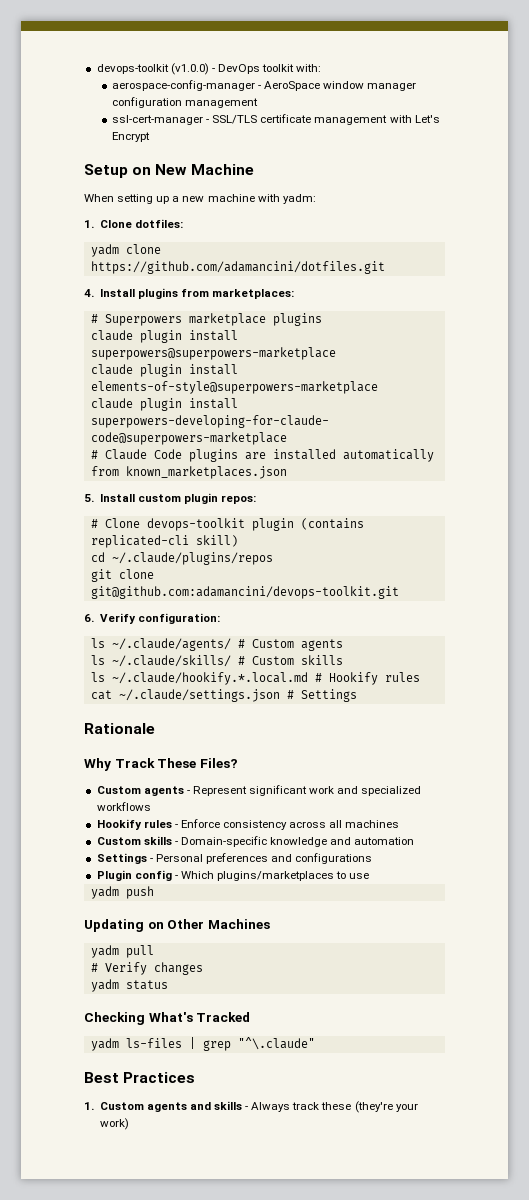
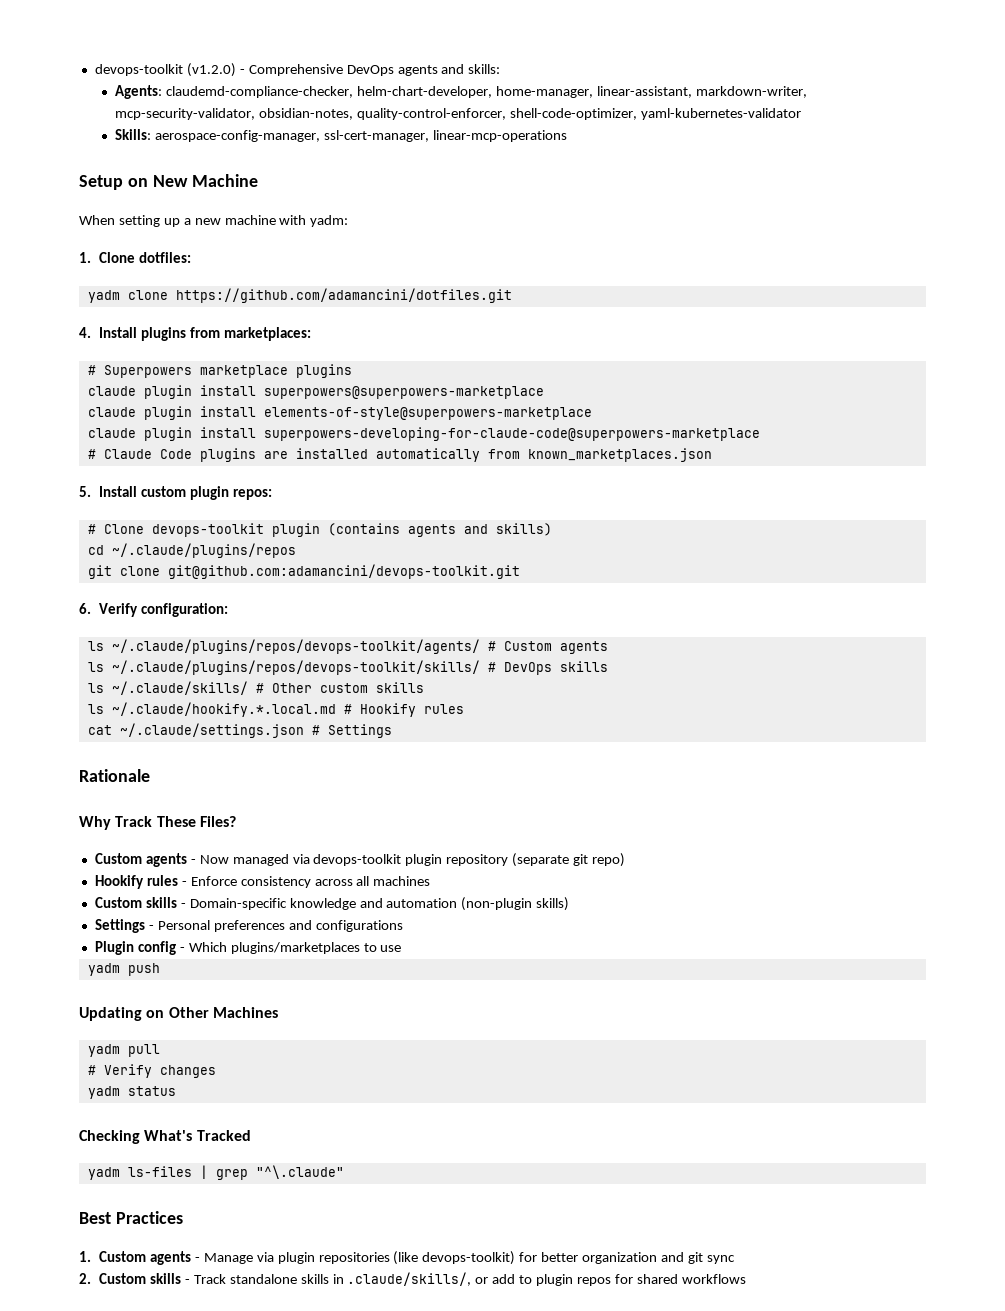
[96,63,322,75] [111,80,417,91] [111,97,259,108] [111,114,440,125] [111,132,150,142] devops-toolkit (v1.0.0) - DevOps toolkit with: // aerospace-config-manager - AeroSpace window manager configuration management // ssl-cert-manager - SSL/TLS certificate management with Let's Encrypt -> [94,63,501,77] [114,85,807,99] [114,108,801,120] [114,129,567,142] devops-toolkit (v1.2.0) - Comprehensive DevOps agents and skills: // Agents: claudemd-compliance-checker, helm-chart-developer, home-manager, linear-assistant, markdown-writer, mcp-security-validator, obsidian-notes, quality-control-enforcer, shell-code-optimizer, yaml-kubernetes-validator // Skills: aerospace-config-manager, ssl-cert-manager, linear-mcp-operations
[90,535,238,548] replicated-cli skill) -> [407,523,552,537] agents and skills)
[111,638,231,651] ~/.claude/agents/ -> [111,639,480,654] ~/.claude/plugins/repos/devops-toolkit/agents/
(343, 645) none -> [87,660,608,675] // ls ~/.claude/plugins/repos/devops-toolkit/skills/ # DevOps skills
[251,656,294,665] Custom -> [271,683,368,693] Other custom
[192,785,422,796] [96,802,151,811] Represent significant work and specialized workflows -> [199,853,626,867] Now managed via devops-toolkit plugin repository (separate git repo)
(415, 841) none -> [461,897,570,911] (non-plugin skills)
[189,1101,418,1113] [99,1118,129,1130] and skills - Always track these (they're your work) -> [194,1251,735,1265] [79,1272,746,1286] - Manage via plugin repositories (like devops-toolkit) for better organization and git sync // 2. Custom skills - Track standalone skills in .claude/skills/, or add to plugin repos for shared workflows

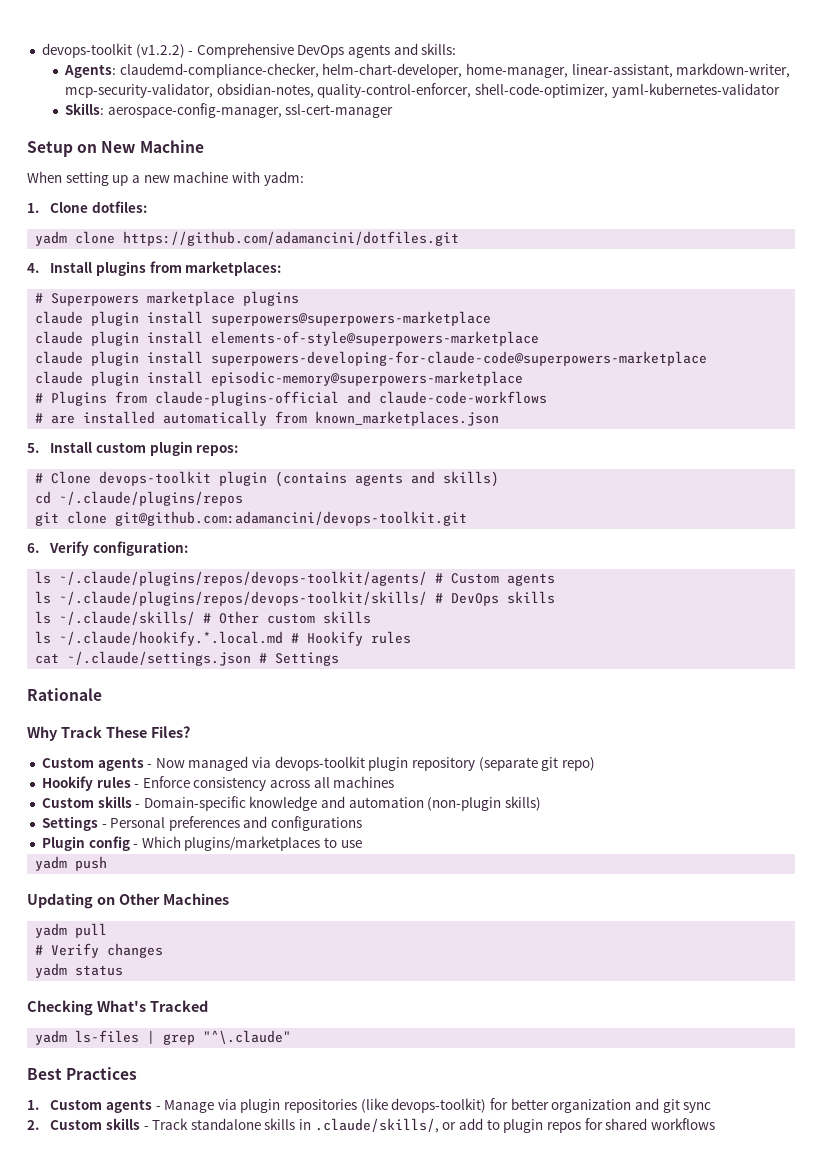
[94,63,236,77] devops-toolkit (v1.2.0) -> [41,43,185,58] devops-toolkit (v1.2.2)
[323,130,567,142] ssl-cert-manager, linear-mcp-operations -> [285,104,394,118] ssl-cert-manager
[87,448,256,462] # Claude Code plugins -> [35,371,524,386] [35,391,548,406] [35,413,44,423] claude plugin install episodic-memory@superpowers-marketplace // # Plugins from claude-plugins-official and claude-code-workflows // #

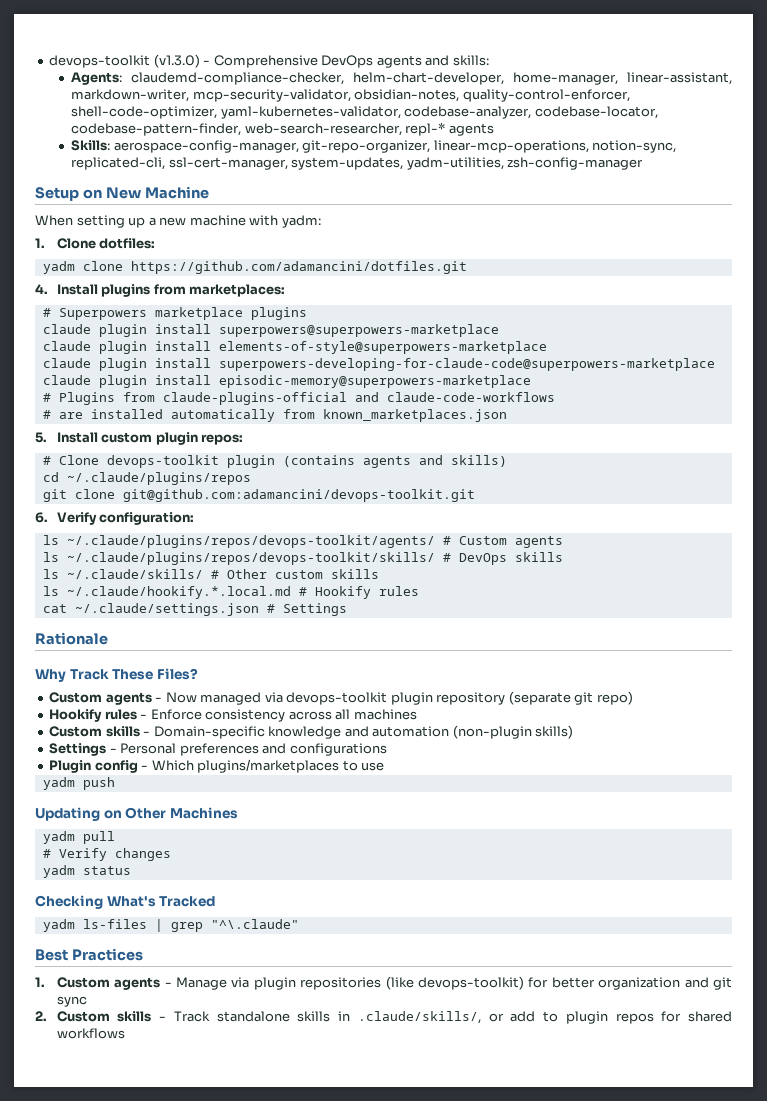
[41,43,185,58] devops-toolkit (v1.2.2) -> [49,54,200,68] devops-toolkit (v1.3.0)
[611,83,780,98] [65,103,394,118] yaml-kubernetes-validator // Skills: aerospace-config-manager, ssl-cert-manager -> [220,106,658,119] [71,122,494,136] [71,140,677,153] [71,157,644,170] yaml-kubernetes-validator, codebase-analyzer, codebase-locator, codebase-pattern-finder, web-search-researcher, repl-* agents // Skills: aerospace-config-manager, git-repo-organizer, linear-mcp-operations, notion-sync, replicated-cli, ssl-cert-manager, system-updates, yadm-utilities, zsh-config-manager

